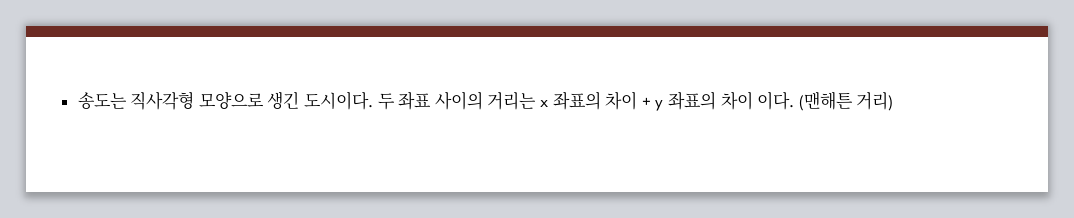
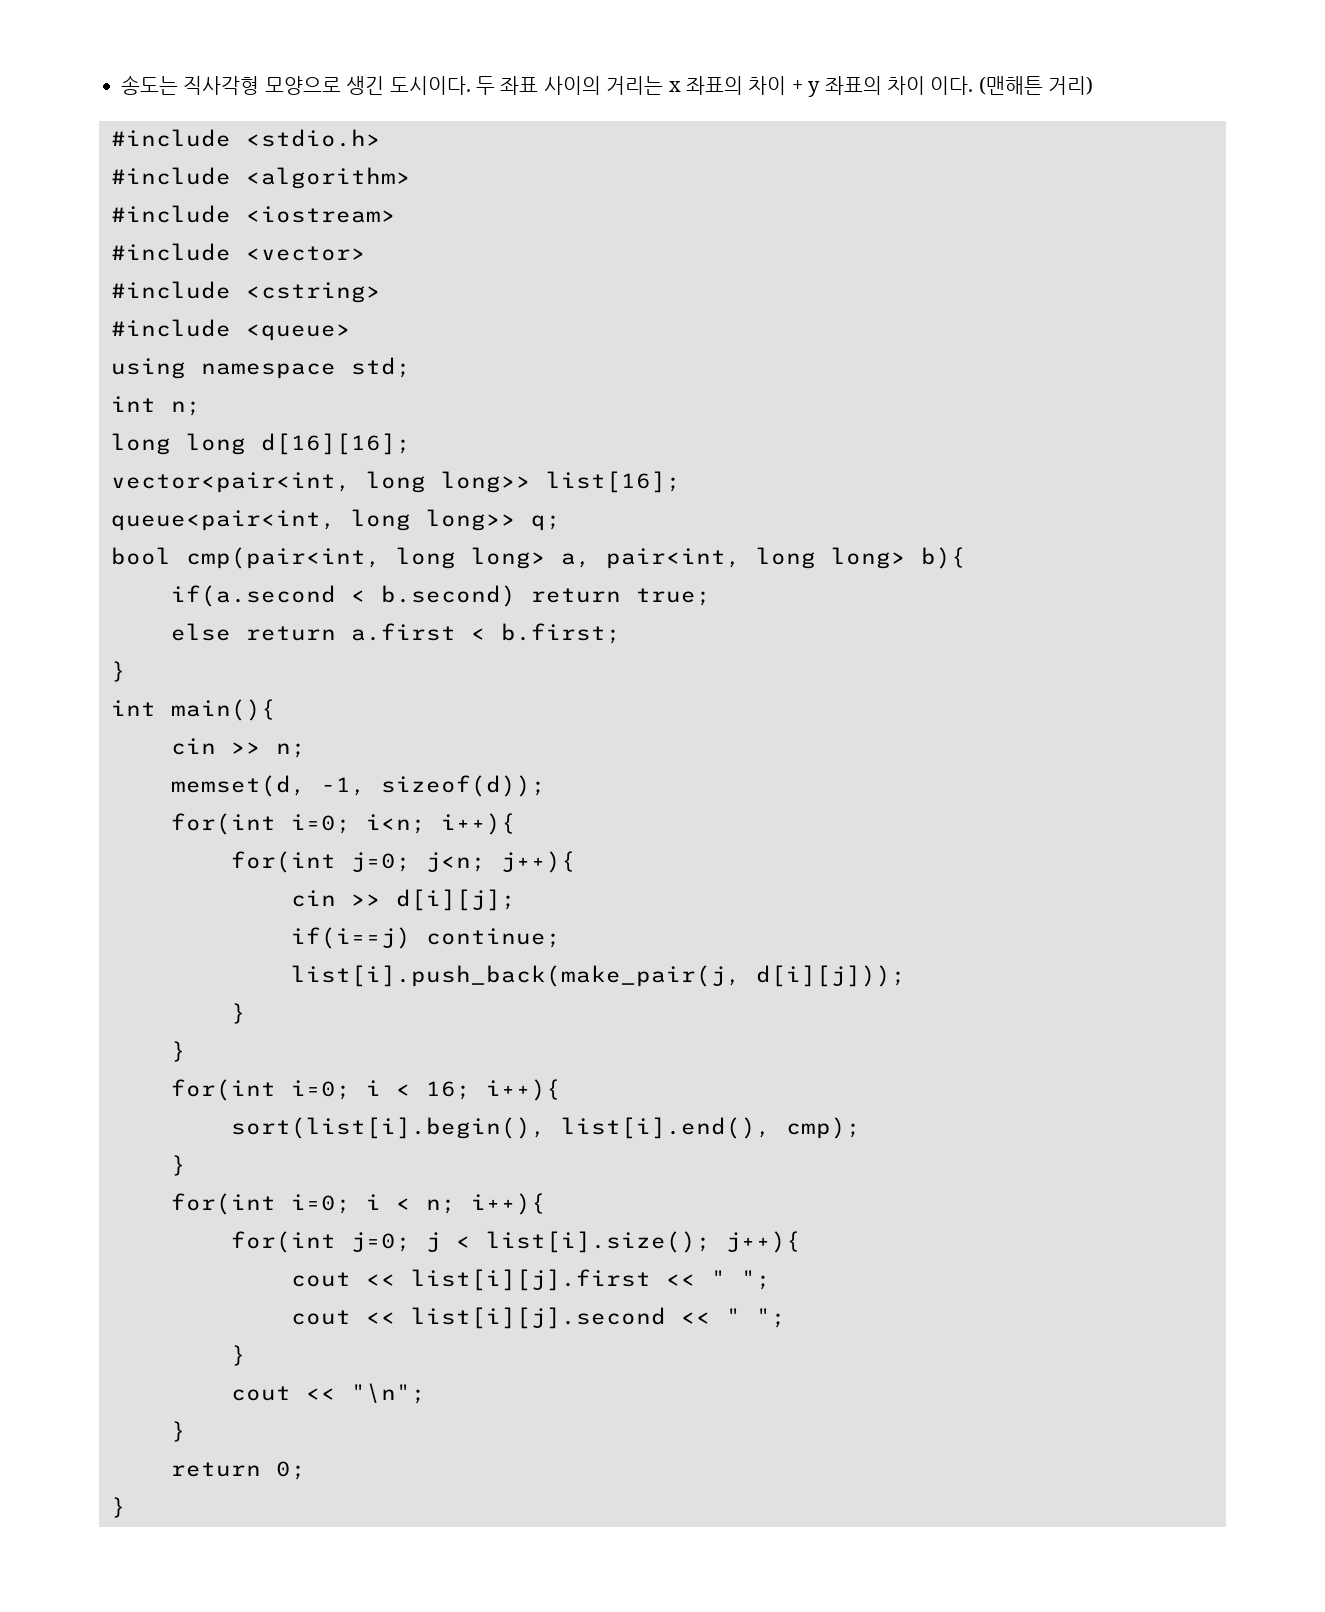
(894, 101) none -> [111,129,381,147] [111,167,411,189] [111,205,396,223] [111,243,366,261] [111,281,381,303] [111,319,351,341] [111,357,411,379] [111,396,201,416] [111,433,411,455] [111,471,681,493] [111,509,561,531] [111,547,966,569] [171,585,711,607] [171,623,621,644] [111,661,126,682] [111,699,276,721] [171,738,306,758] [171,775,546,797] [171,813,516,835] [231,851,576,873] [291,889,516,911] [291,927,561,949] [291,965,906,987] [231,1003,246,1024] [171,1041,186,1062] [171,1079,561,1101] [231,1117,861,1139] [171,1155,186,1176] [171,1193,546,1215] [231,1231,801,1253] [291,1269,771,1291] [291,1307,786,1329] [231,1345,246,1366] [231,1383,426,1404] [171,1421,186,1442] [171,1461,306,1480] [111,1497,126,1518] // #include <stdio.h> // #include <algorithm> // #include <iostream> // #include <vector> // #include <cstring> // #include <queue> // using namespace std; // int n; // long long d[16][16]; // vector<pair<int, long long>> list[16]; // queue<pair<int, long long>> q; // bool cmp(pair<int, long long> a, pair<int, long long> b){ // if(a.second < b.second) return true; // else return a.first < b.first; // } // int main(){ // cin >> n; // memset(d, -1, sizeof(d)); // for(int i=0; i<n; i++){ // for(int j=0; j<n; j++){ // cin >> d[i][j]; // if(i==j) continue; // list[i].push_back(make_pair(j, d[i][j])); // } // } // for(int i=0; i < 16; i++){ // sort(list[i].begin(), list[i].end(), cmp); // } // for(int i=0; i < n; i++){ // for(int j=0; j < list[i].size(); j++){ // cout << list[i][j].first << " "; // cout << list[i][j].second << " "; // } // cout << "\n"; // } // return 0; // }

